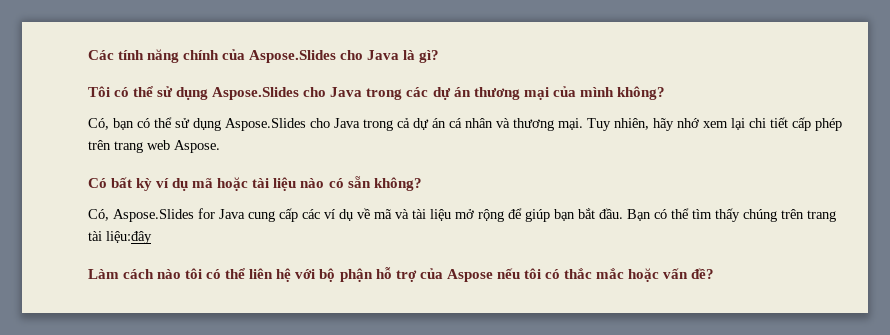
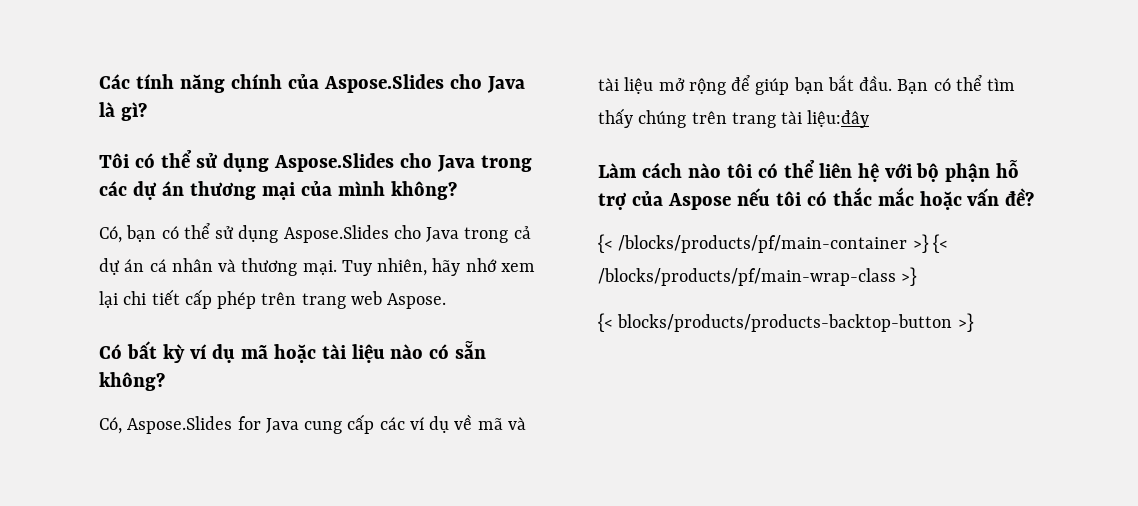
(715, 273) none -> [598,234,948,253] [598,267,918,286] [598,313,974,332] // {< /blocks/products/pf/main-container >} {< /blocks/products/pf/main-wrap-class >} // {< blocks/products/products-backtop-button >}

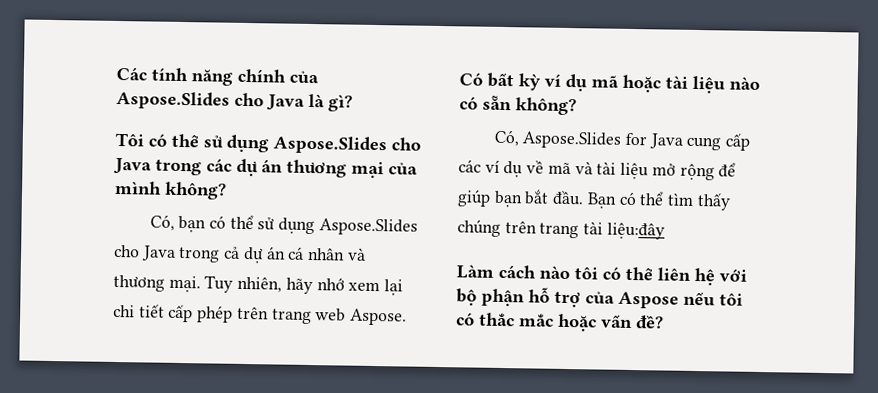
[598,234,948,253] [598,267,918,286] [598,313,974,332] // {< /blocks/products/pf/main-container >} {< /blocks/products/pf/main-wrap-class >} // {< blocks/products/products-backtop-button >} -> (664, 322) none

